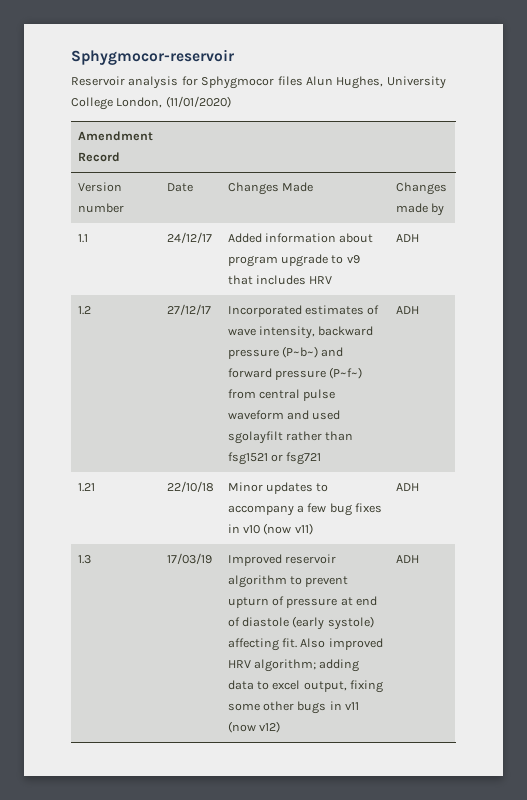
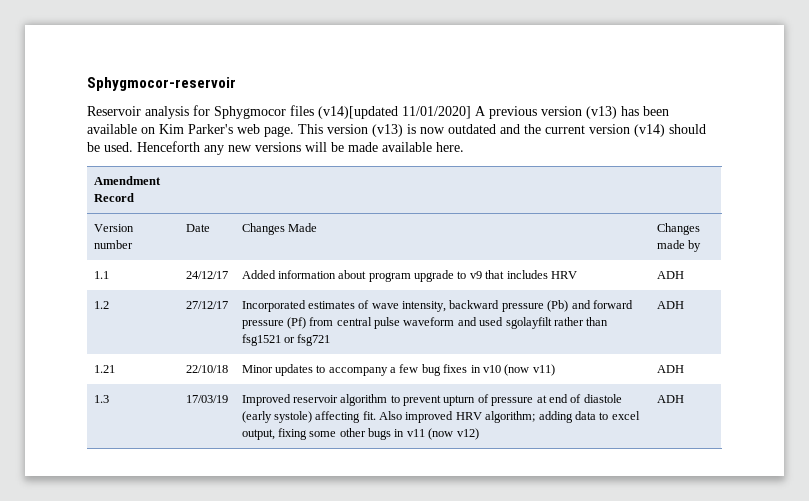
[305,76,446,89] [71,96,231,110] Alun Hughes, University College London, (11/01/2020) -> [318,106,669,119] [87,124,706,137] [87,141,464,155] (v14)[updated 11/01/2020] A previous version (v13) has been available on Kim Parker's web page. This version (v13) is now outdated and the current version (v14) should be used. Henceforth any new versions will be made available here.
[281,346,318,358] (P~b~) -> [547,300,569,312] (Pb)
[329,367,363,379] (P~f~) -> [286,317,306,329] (Pf)

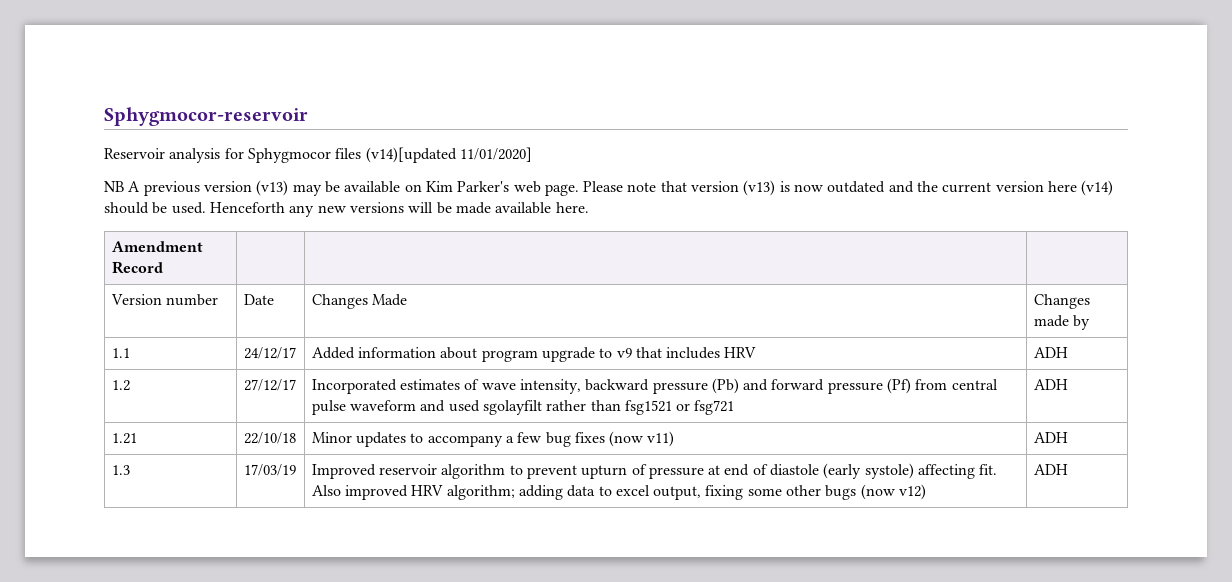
(471, 112) none -> [104,181,124,192] // NB
[621,106,669,116] has been -> [292,181,340,196] may be
[298,124,323,134] This -> [583,181,687,192] Please note that
(630, 129) none -> [1048,181,1078,192] here
[470,365,501,373] in v10 -> (605, 437) none
[394,429,425,437] in v11 -> (857, 492) none

